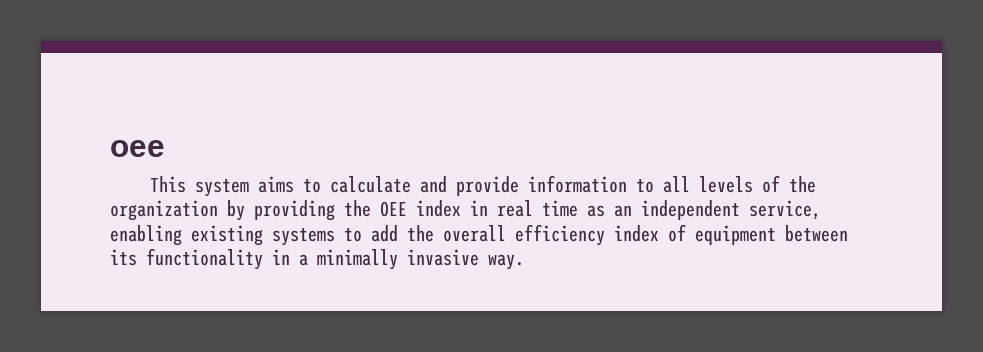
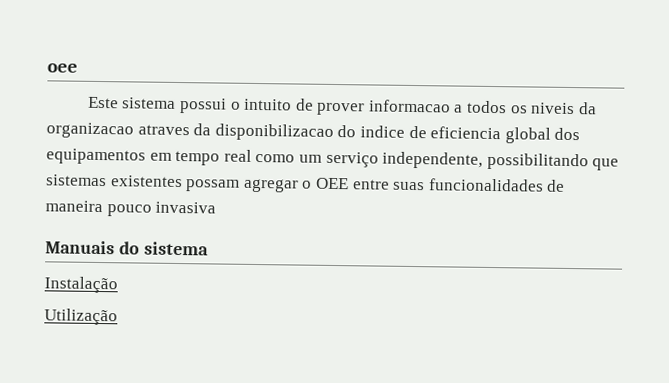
[150,175,817,197] [110,200,821,221] [110,224,848,246] [110,248,524,270] This system aims to calculate and provide information to all levels of the organization by providing the OEE index in real time as an independent service, enabling existing systems to add the overall efficiency index of equipment between its functionality in a minimally invasive way. -> [87,96,597,116] [46,122,581,144] [46,148,620,171] [46,174,566,193] [45,200,217,217] [45,240,209,256] [44,276,118,294] [44,308,118,326] Este sistema possui o intuito de prover informacao a todos os niveis da organizacao atraves da disponibilizacao do indice de eficiencia global dos equipamentos em tempo real como um serviço independente, possibilitando que sistemas existentes possam agregar o OEE entre suas funcionalidades de maneira pouco invasiva // Manuais do sistema // Instalação // Utilização

